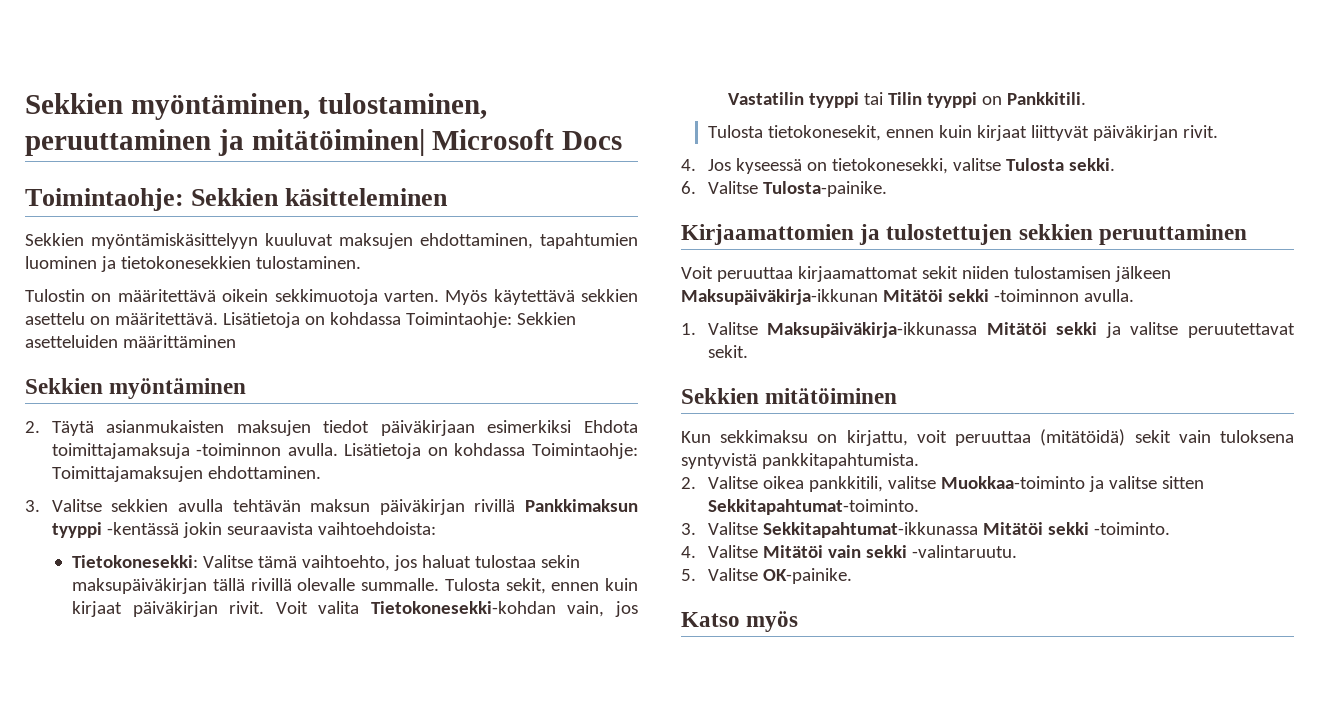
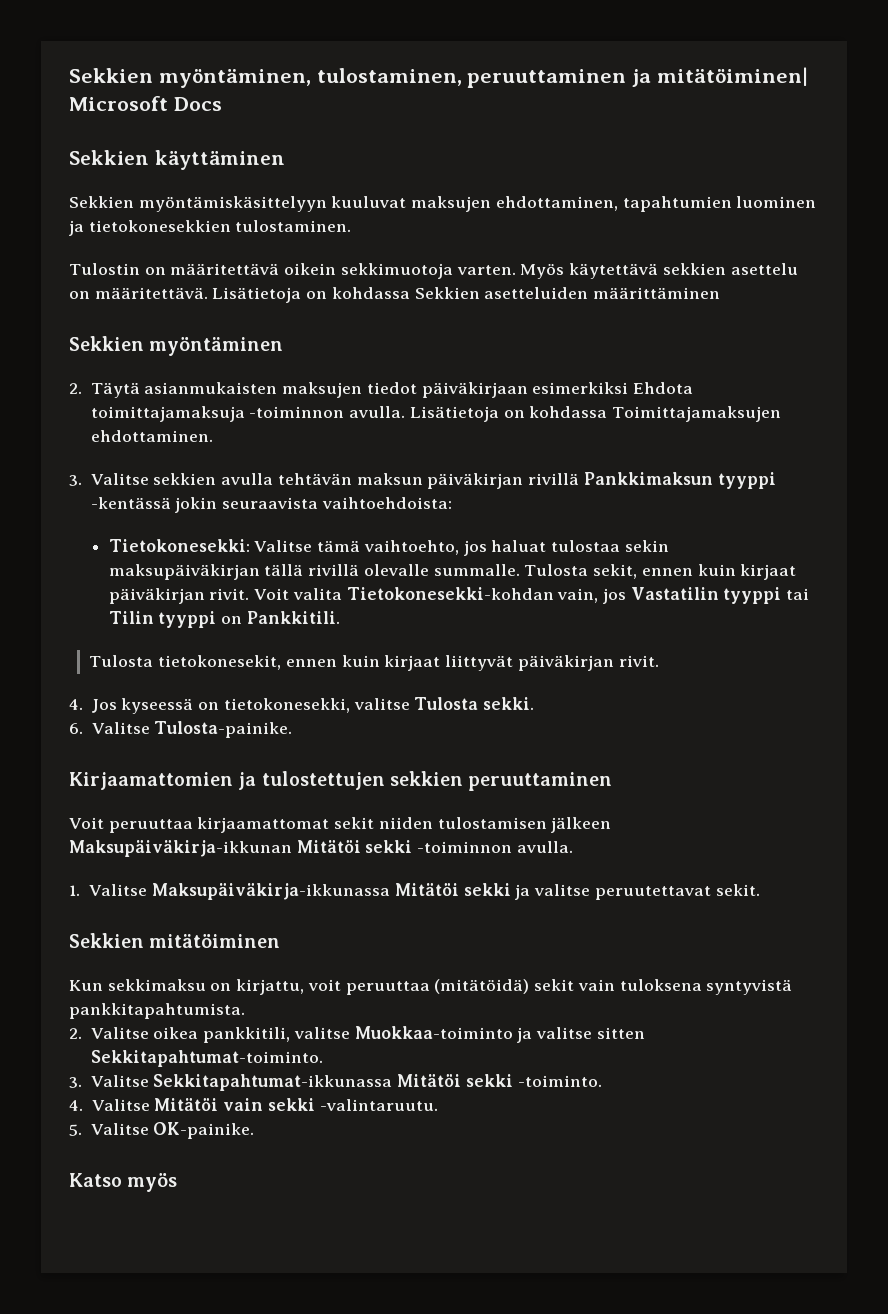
[25,188,449,211] Toimintaohje: Sekkien käsitteleminen -> [69,150,285,170] Sekkien käyttäminen
[405,312,512,328] Toimintaohje: -> (410, 293) none
[531,443,638,459] Toimintaohje: -> (608, 412) none

